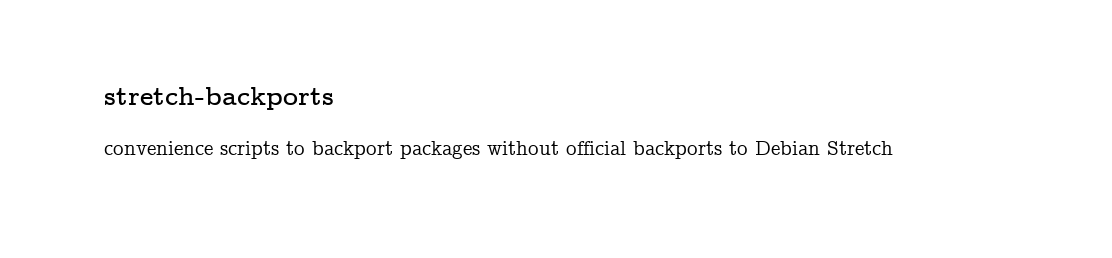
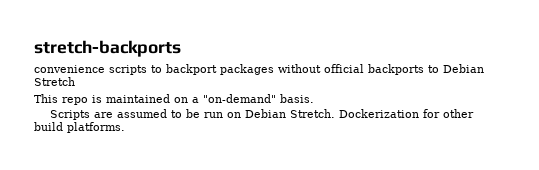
(893, 148) none -> [34,94,314,105] [50,109,475,120] [34,122,125,133] // This repo is maintained on a "on-demand" basis. // Scripts are assumed to be run on Debian Stretch. Dockerization for other build platforms.

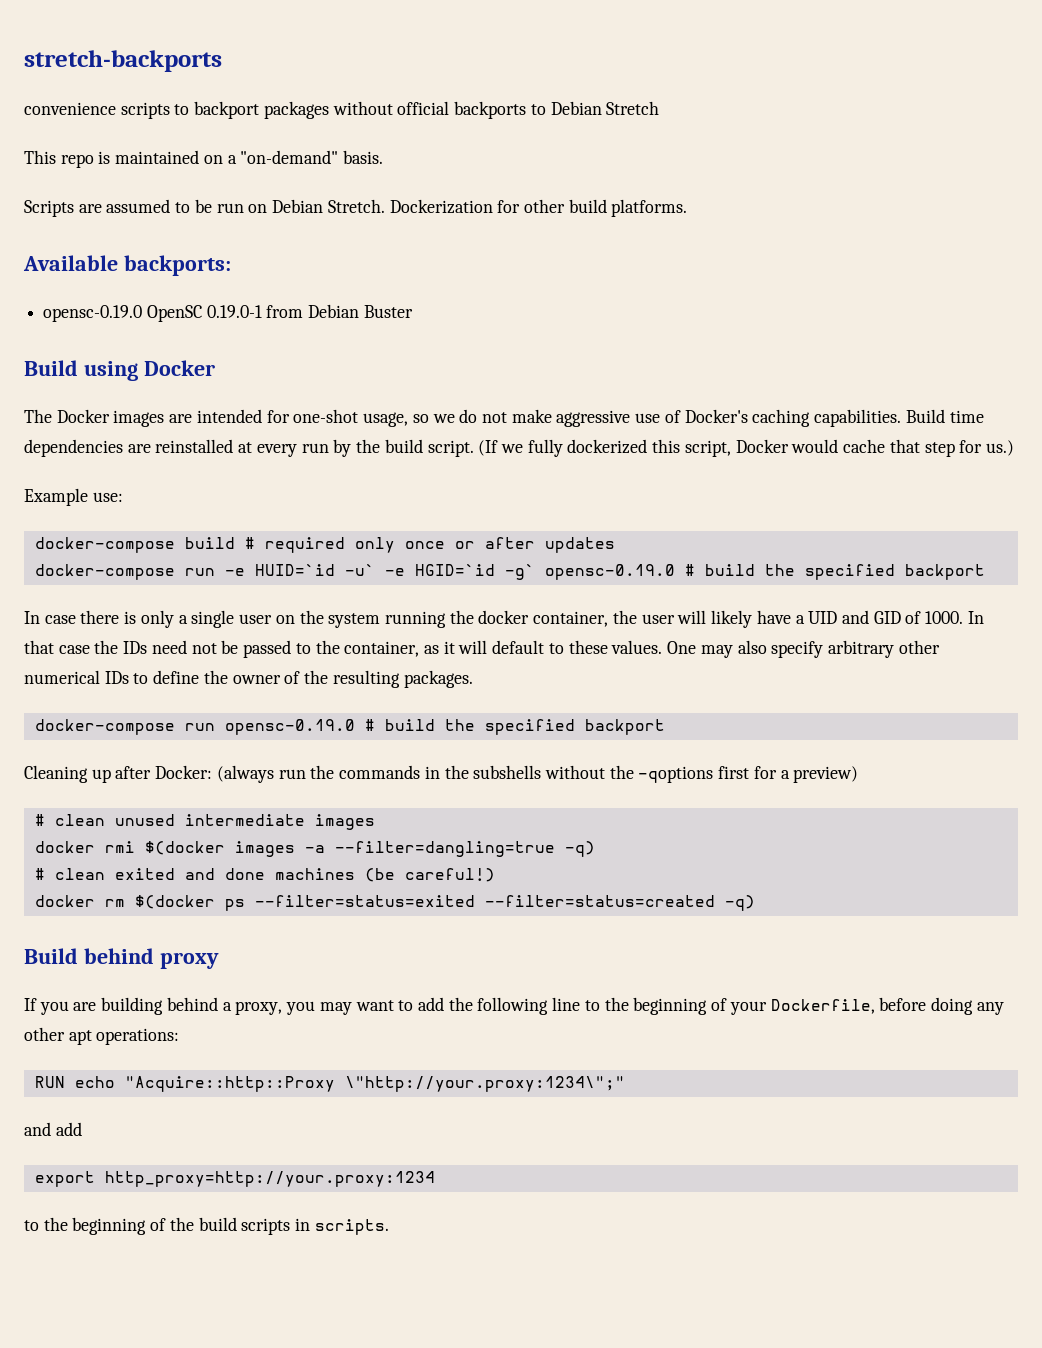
(125, 127) none -> [23,255,231,276] [43,304,413,322] [24,360,215,381] [24,409,984,427] [24,439,1014,457] [24,488,123,506] [34,537,615,553] [34,564,985,580] [24,610,984,628] [24,640,940,658] [24,670,473,688] [34,719,665,735] [24,765,859,783] [34,814,375,830] [34,841,595,857] [34,868,495,882] [34,895,755,911] [24,948,219,969] [24,997,1004,1015] [24,1027,180,1045] [34,1076,625,1092] [24,1122,82,1136] [34,1171,435,1187] [24,1217,389,1235] // Available backports: // opensc-0.19.0 OpenSC 0.19.0-1 from Debian Buster // Build using Docker // The Docker images are intended for one-shot usage, so we do not make aggressive use of Docker's caching capabilities. Build time dependencies are reinstalled at every run by the build script. (If we fully dockerized this script, Docker would cache that step for us.) // Example use: // docker-compose build # required only once or after updates // docker-compose run -e HUID=`id -u` -e HGID=`id -g` opensc-0.19.0 # build the specified backport // In case there is only a single user on the system running the docker container, the user will likely have a UID and GID of 1000. In that case the IDs need not be passed to the container, as it will default to these values. One may also specify arbitrary other numerical IDs to define the owner of the resulting packages. // docker-compose run opensc-0.19.0 # build the specified backport // Cleaning up after Docker: (always run the commands in the subshells without the -qoptions first for a preview) // # clean unused intermediate images // docker rmi $(docker images -a --filter=dangling=true -q) // # clean exited and done machines (be careful!) // docker rm $(docker ps --filter=status=exited --filter=status=created -q) // Build behind proxy // If you are building behind a proxy, you may want to add the following line to the beginning of your Dockerfile, before doing any other apt operations: // RUN echo "Acquire::http::Proxy \"http://your.proxy:1234\";" // and add // export http_proxy=http://your.proxy:1234 // to the beginning of the build scripts in scripts.

